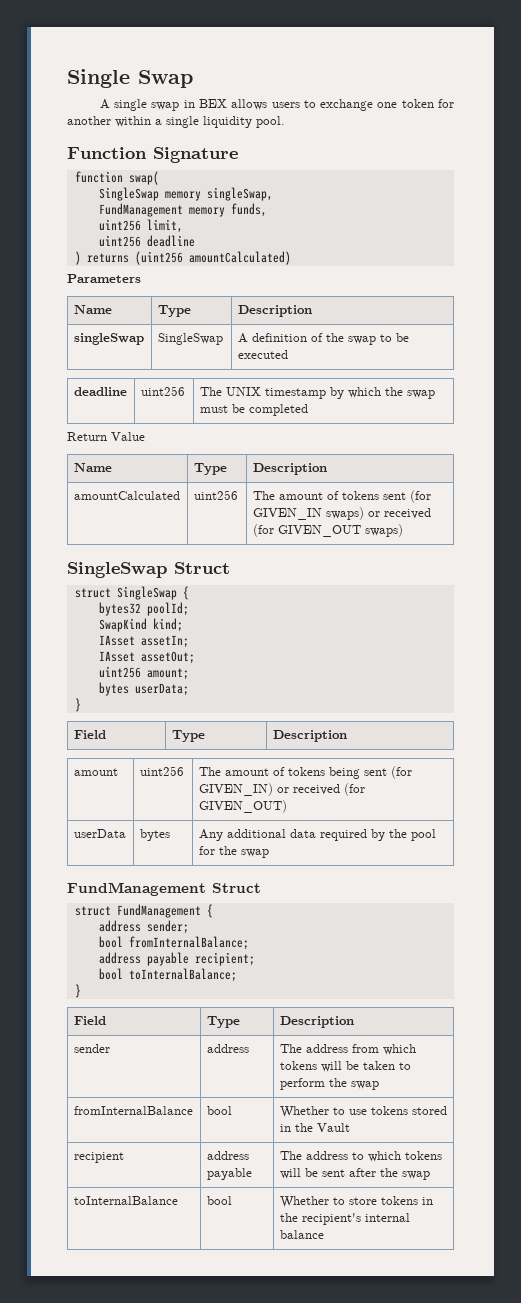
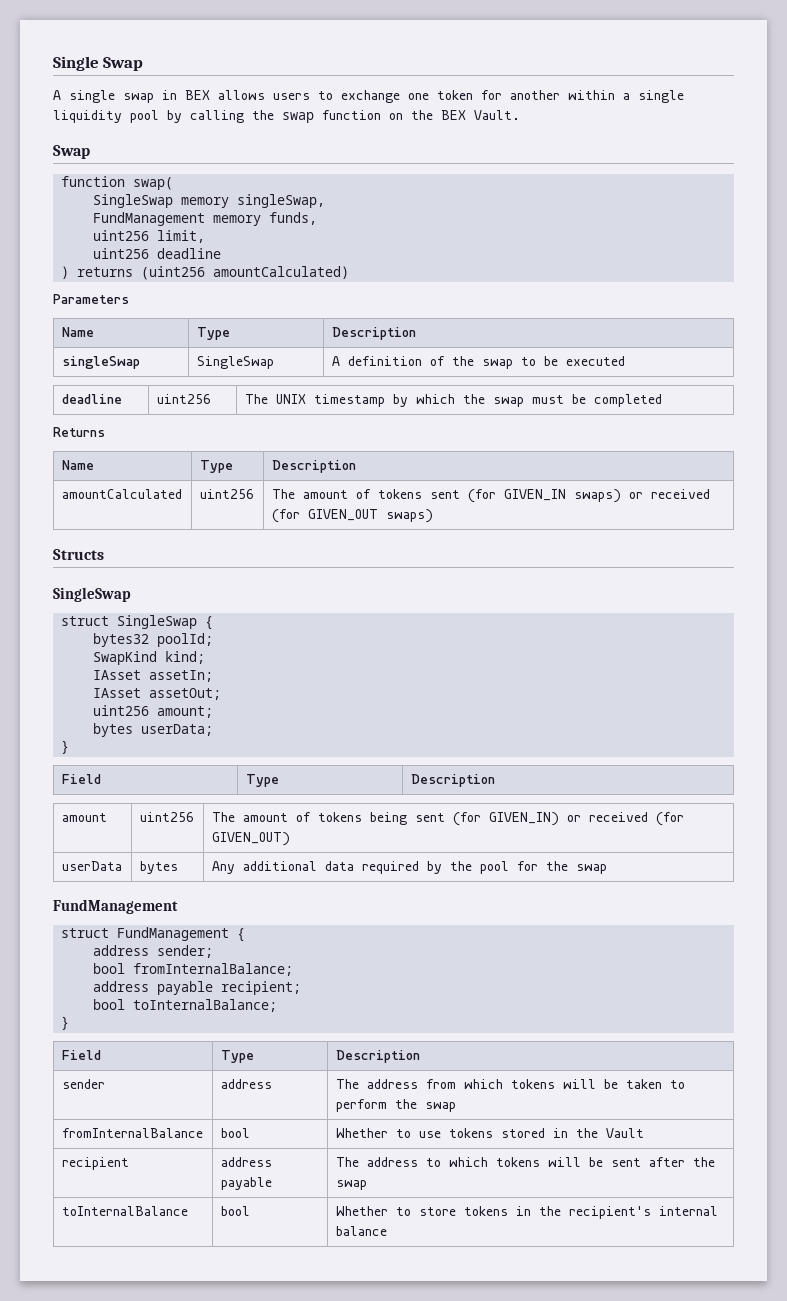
[256,116,285,128] [67,147,238,163] pool. // Function Signature -> [130,110,520,123] [53,145,90,159] pool by calling the swap function on the BEX Vault. // Swap
[67,432,145,441] Return Value -> [53,427,105,437] Returns
[67,562,230,578] // SingleSwap Struct -> [53,549,104,560] [53,587,131,602] // Structs // SingleSwap
[212,883,261,893] Struct -> (178, 906) none

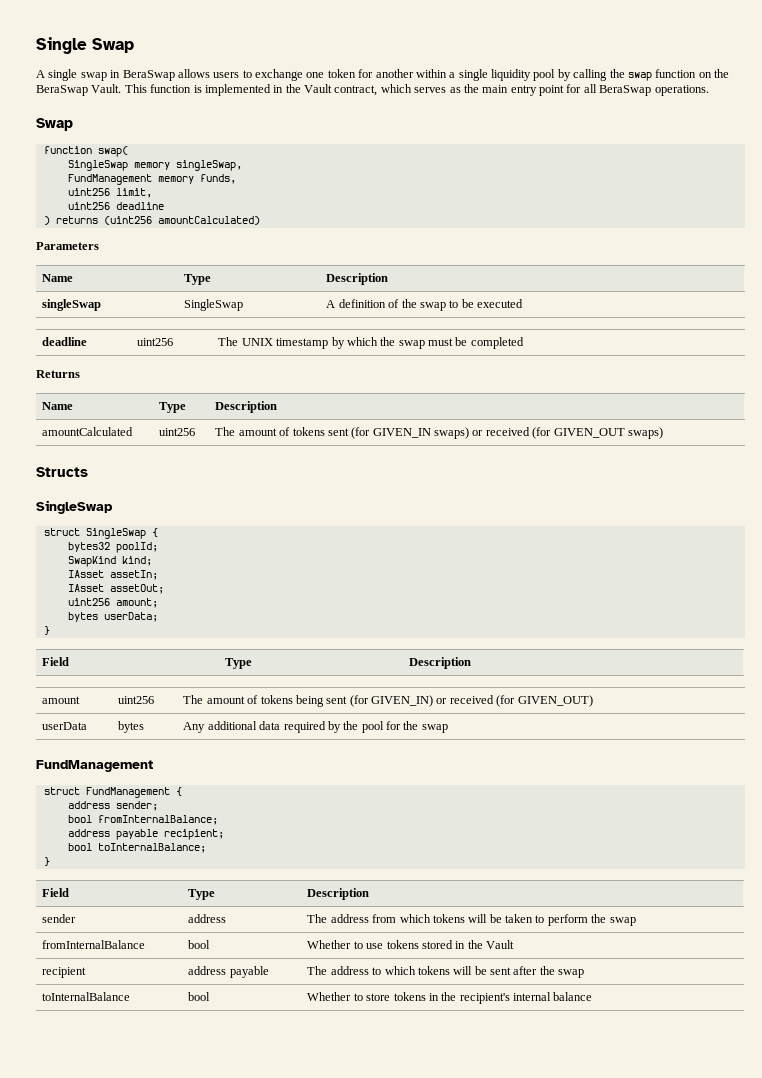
[185,90,210,100] BEX -> [122,70,175,81] BeraSwap
[441,110,466,120] BEX -> [36,85,88,96] BeraSwap
(520, 115) none -> [124,84,709,96] This function is implemented in the Vault contract, which serves as the main entry point for all BeraSwap operations.

